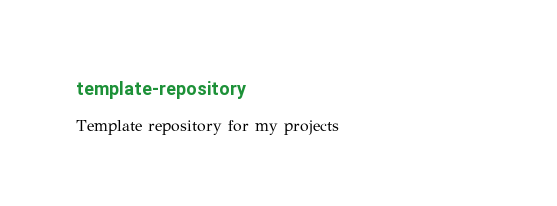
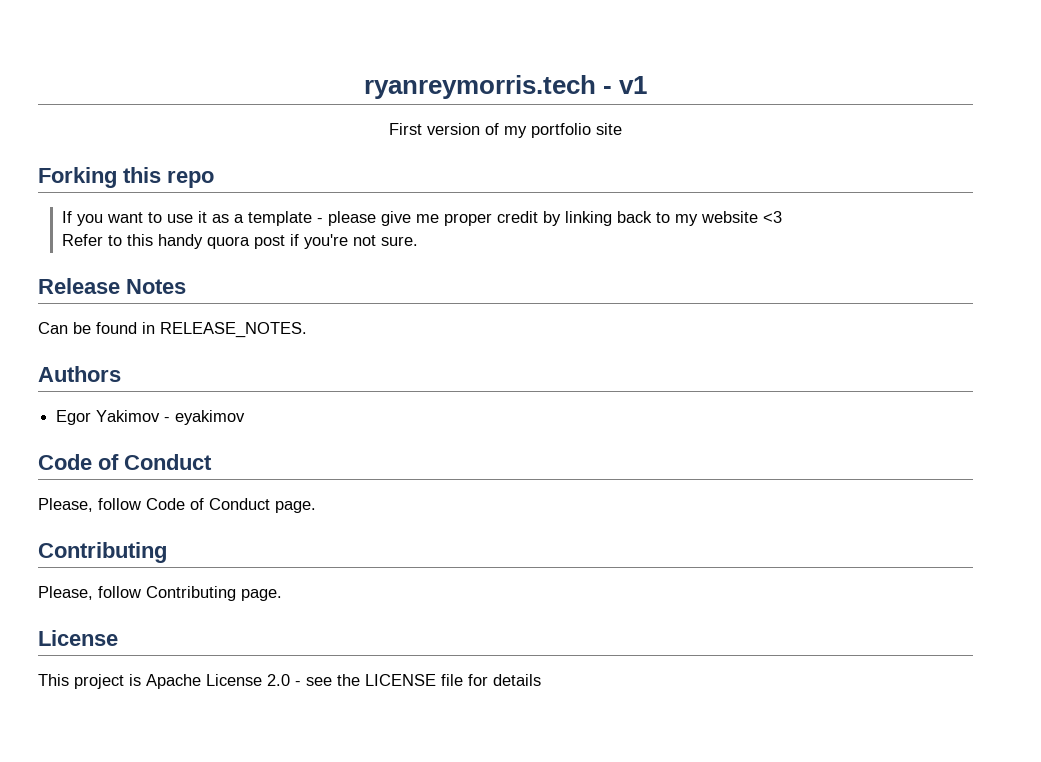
[76,81,246,99] [76,120,339,135] template-repository // Template repository for my projects -> [363,75,648,99] [389,123,622,138] [38,167,214,188] [61,211,782,226] [61,234,418,249] [38,278,186,294] [38,322,307,338] [38,366,121,382] [56,410,246,425] [38,454,212,470] [38,498,316,513] [38,542,167,563] [38,586,282,601] [38,630,118,646] [38,674,541,689] ryanreymorris.tech - v1 // First version of my portfolio site // Forking this repo // If you want to use it as a template - please give me proper credit by linking back to my website <3 // Refer to this handy quora post if you're not sure. // Release Notes // Can be found in RELEASE_NOTES. // Authors // Egor Yakimov - eyakimov // Code of Conduct // Please, follow Code of Conduct page. // Contributing // Please, follow Contributing page. // License // This project is Apache License 2.0 - see the LICENSE file for details

